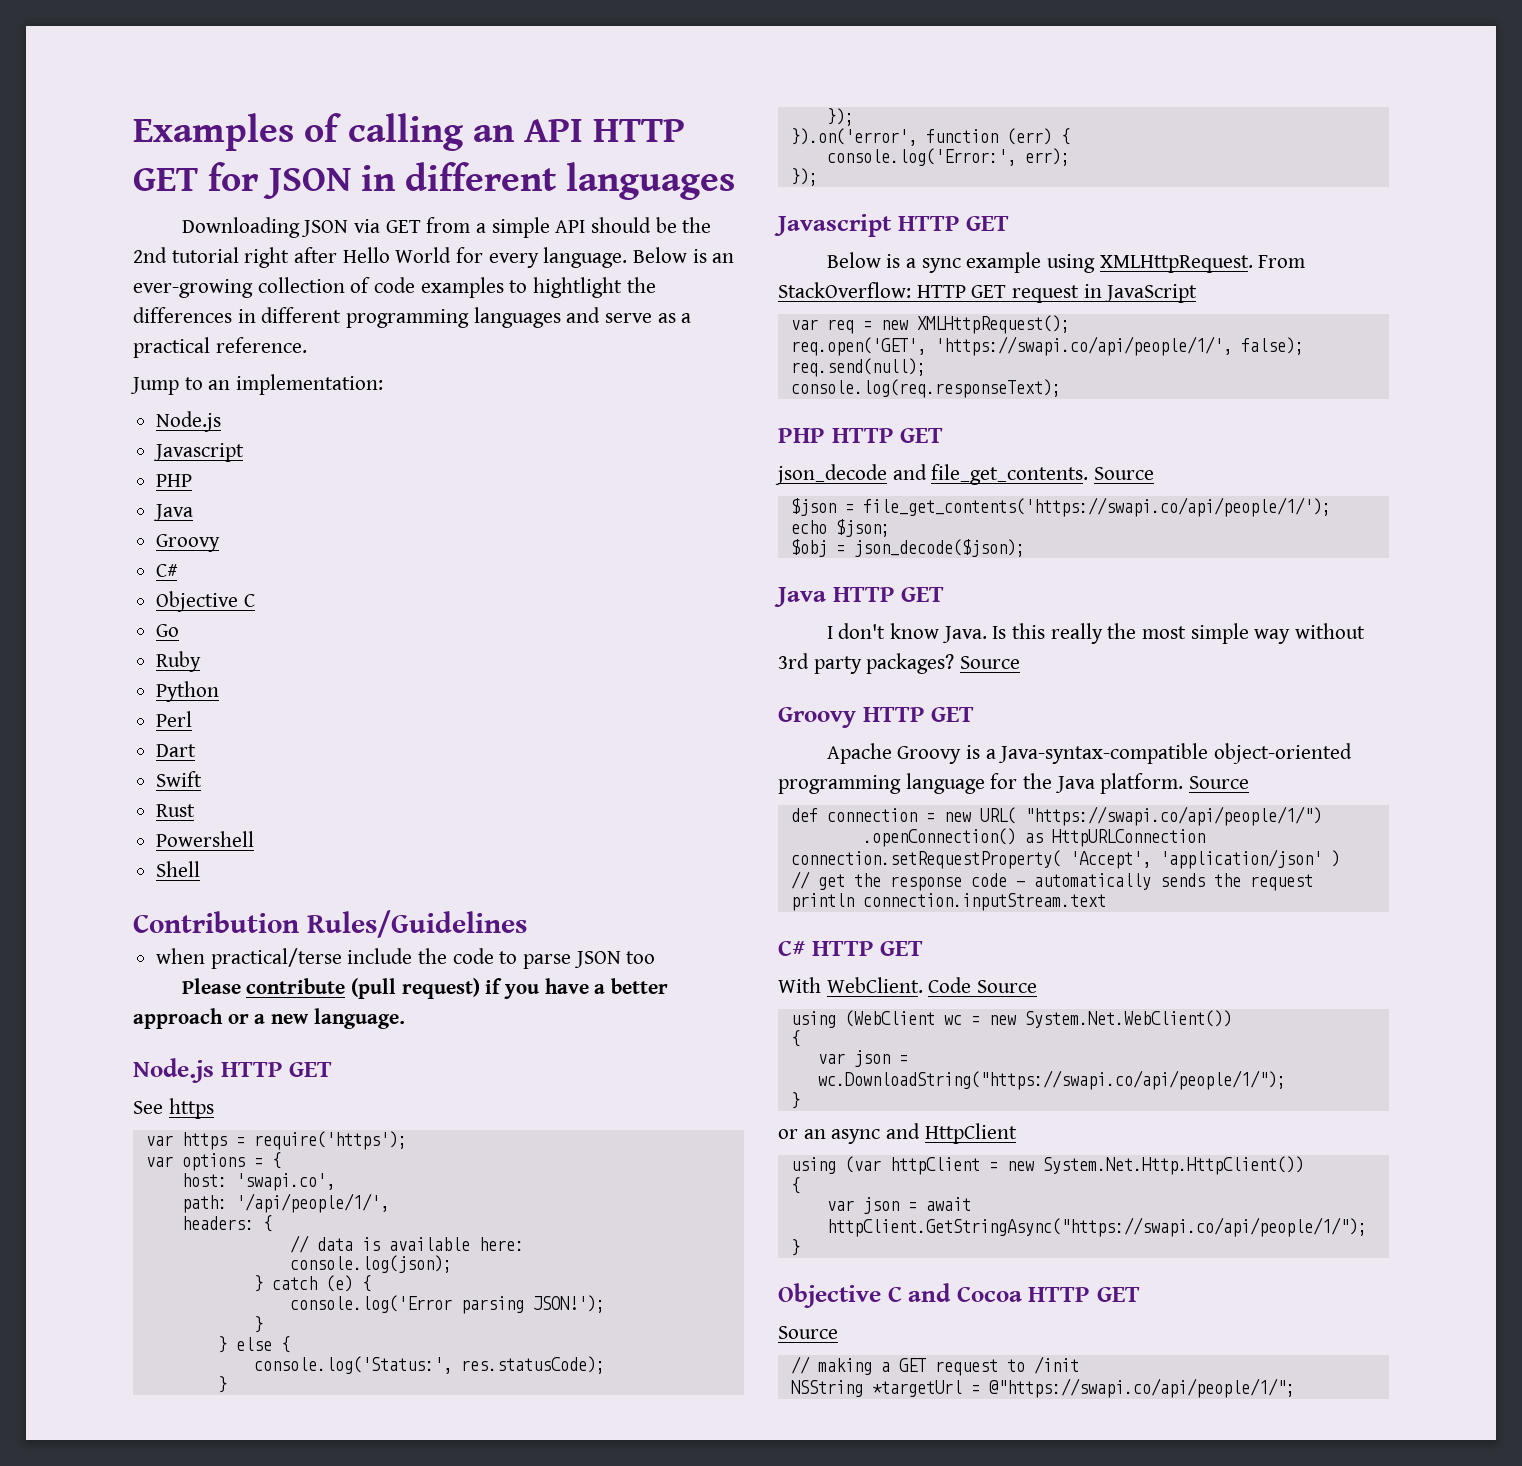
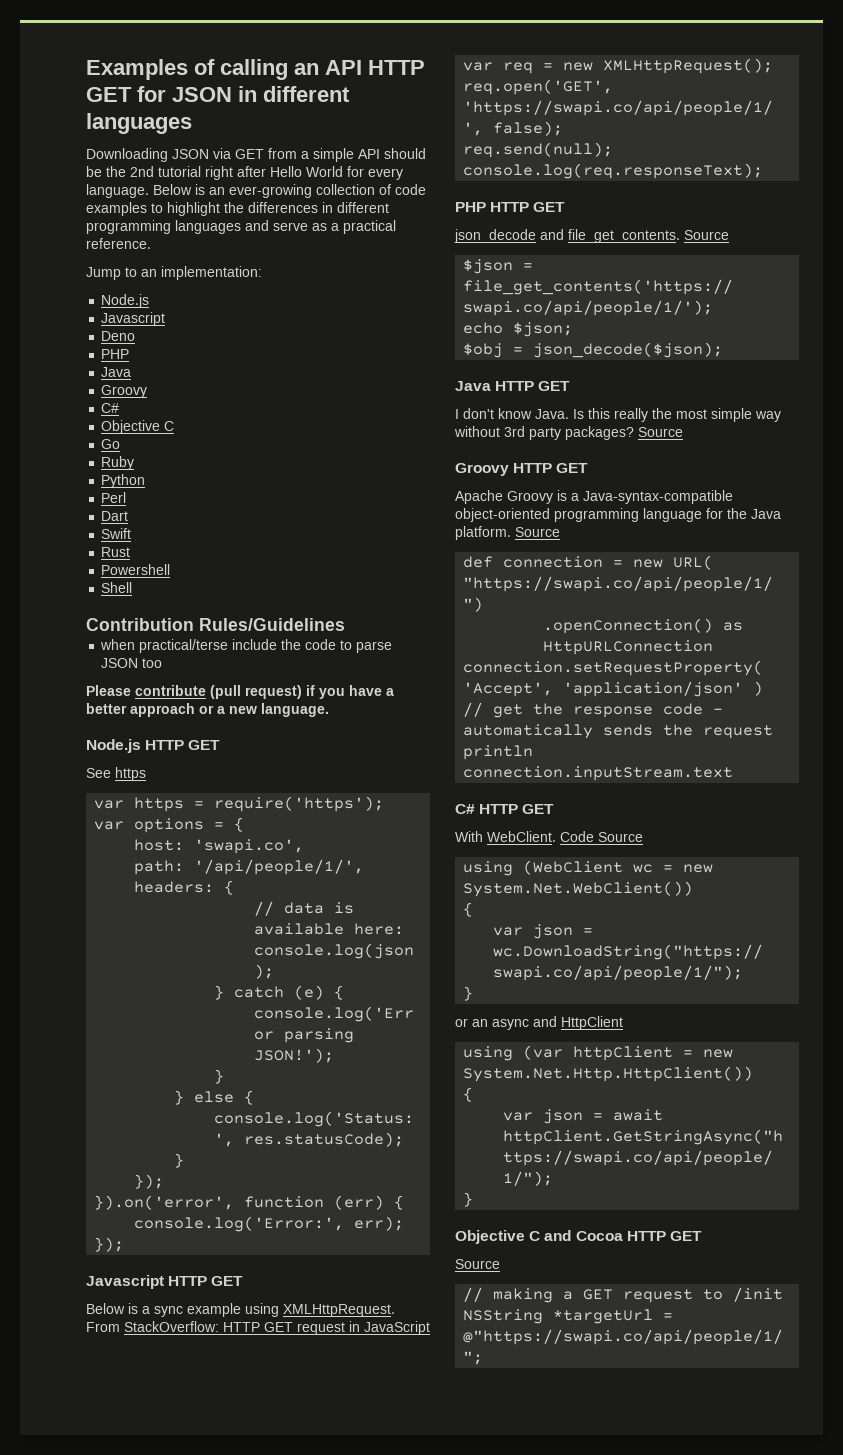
[533,277,623,298] hightlight -> [167,202,220,216] highlight
(245, 452) none -> [101,331,136,341] // Deno

